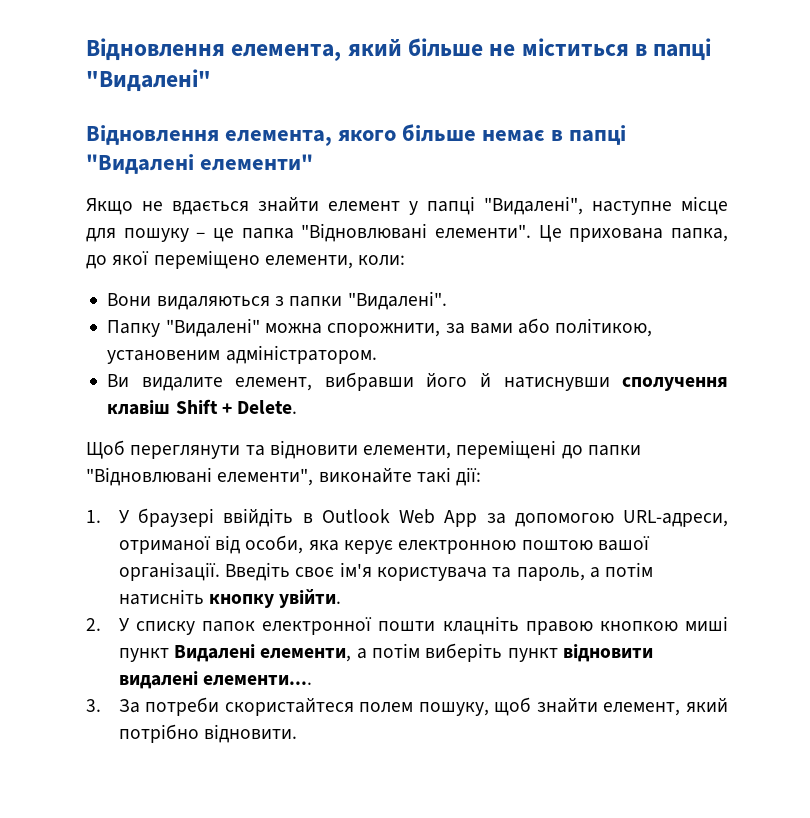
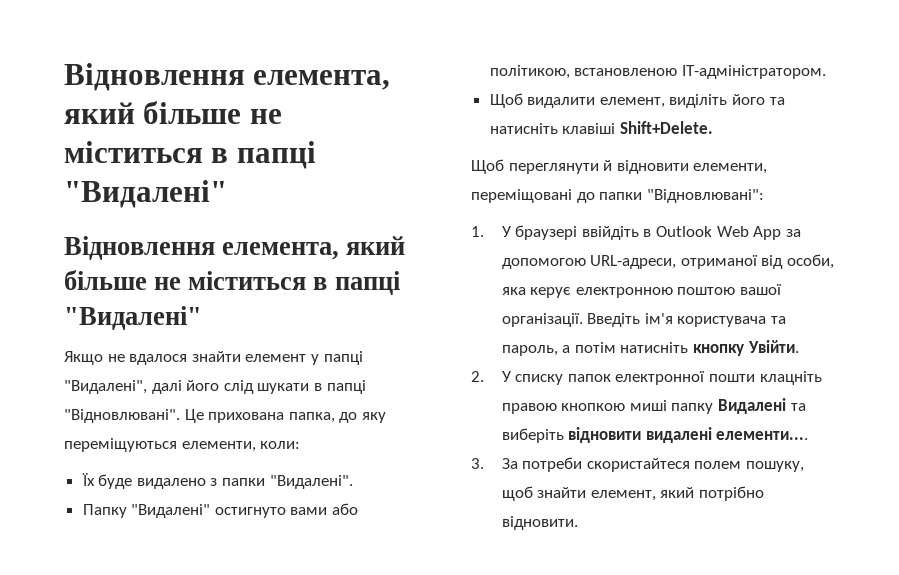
[338,124,627,145] [86,154,314,174] якого більше немає в папці "Видалені елементи" -> [346,236,406,255] [64,270,400,295] [64,306,202,330] який більше не міститься в папці "Видалені"
[172,201,249,215] вдається -> [129,354,188,365] вдалося
[592,196,728,215] [86,223,531,242] наступне місце для пошуку – це папка "Відновлювані елементи". -> [151,380,366,394] [64,409,180,423] далі його слід шукати в папці "Відновлювані".
[112,250,260,269] якої переміщено -> [361,412,386,423] [64,438,177,452] яку переміщуються
[107,293,270,310] Вони видаляються -> [81,473,206,489] Їх буде видалено
[264,318,653,337] [107,345,377,364] [107,372,728,391] [107,399,298,415] можна спорожнити, за вами або політикою, установеним адміністратором. // Ви видалите елемент, вибравши його й натиснувши сполучення клавіш Shift + Delete. -> [214,503,359,518] [489,65,826,79] [489,93,785,108] [489,121,713,134] остигнуто вами або політикою, встановленою IT-адміністратором. // Щоб видалити елемент, виділіть його та натисніть клавіші Shift+Delete.
[245,445,265,456] та -> [603,160,613,171] й
[456,440,557,459] переміщені -> [471,189,572,203] переміщовані
[86,467,482,486] "Відновлювані елементи", виконайте такі дії: -> [646,189,764,203] "Відновлювані":
[295,567,335,577] своє -> (641, 320) none
[279,589,342,608] увійти. -> [747,340,799,353] Увійти.
[118,643,558,662] пункт Видалені елементи, а потім виберіть пункт -> [671,398,806,414] [501,428,564,443] папку Видалені та виберіть

